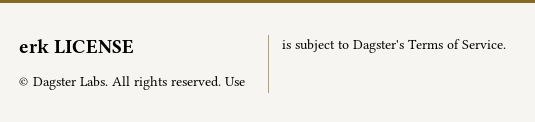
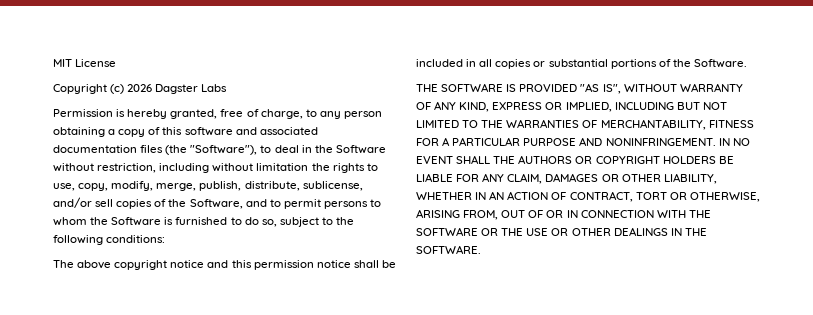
[19,39,135,54] [19,76,245,90] [282,39,506,53] erk LICENSE // © Dagster Labs. All rights reserved. Use is subject to Dagster's Terms of Service. -> [53,59,117,67] [53,84,228,94] [53,109,382,119] [53,127,318,137] [53,145,386,155] [53,163,378,173] [53,181,363,191] [53,197,382,209] [53,217,355,227] [53,235,166,245] [53,260,396,270] [416,59,747,69] [416,83,743,94] [416,101,727,112] [416,119,754,130] [416,137,750,146] [416,155,734,164] [416,173,717,184] [416,191,760,202] [416,209,711,220] [416,227,707,236] [416,245,481,254] MIT License // Copyright (c) 2026 Dagster Labs // Permission is hereby granted, free of charge, to any person obtaining a copy of this software and associated documentation files (the "Software"), to deal in the Software without restriction, including without limitation the rights to use, copy, modify, merge, publish, distribute, sublicense, and/or sell copies of the Software, and to permit persons to whom the Software is furnished to do so, subject to the following conditions: // The above copyright notice and this permission notice shall be included in all copies or substantial portions of the Software. // THE SOFTWARE IS PROVIDED "AS IS", WITHOUT WARRANTY OF ANY KIND, EXPRESS OR IMPLIED, INCLUDING BUT NOT LIMITED TO THE WARRANTIES OF MERCHANTABILITY, FITNESS FOR A PARTICULAR PURPOSE AND NONINFRINGEMENT. IN NO EVENT SHALL THE AUTHORS OR COPYRIGHT HOLDERS BE LIABLE FOR ANY CLAIM, DAMAGES OR OTHER LIABILITY, WHETHER IN AN ACTION OF CONTRACT, TORT OR OTHERWISE, ARISING FROM, OUT OF OR IN CONNECTION WITH THE SOFTWARE OR THE USE OR OTHER DEALINGS IN THE SOFTWARE.

